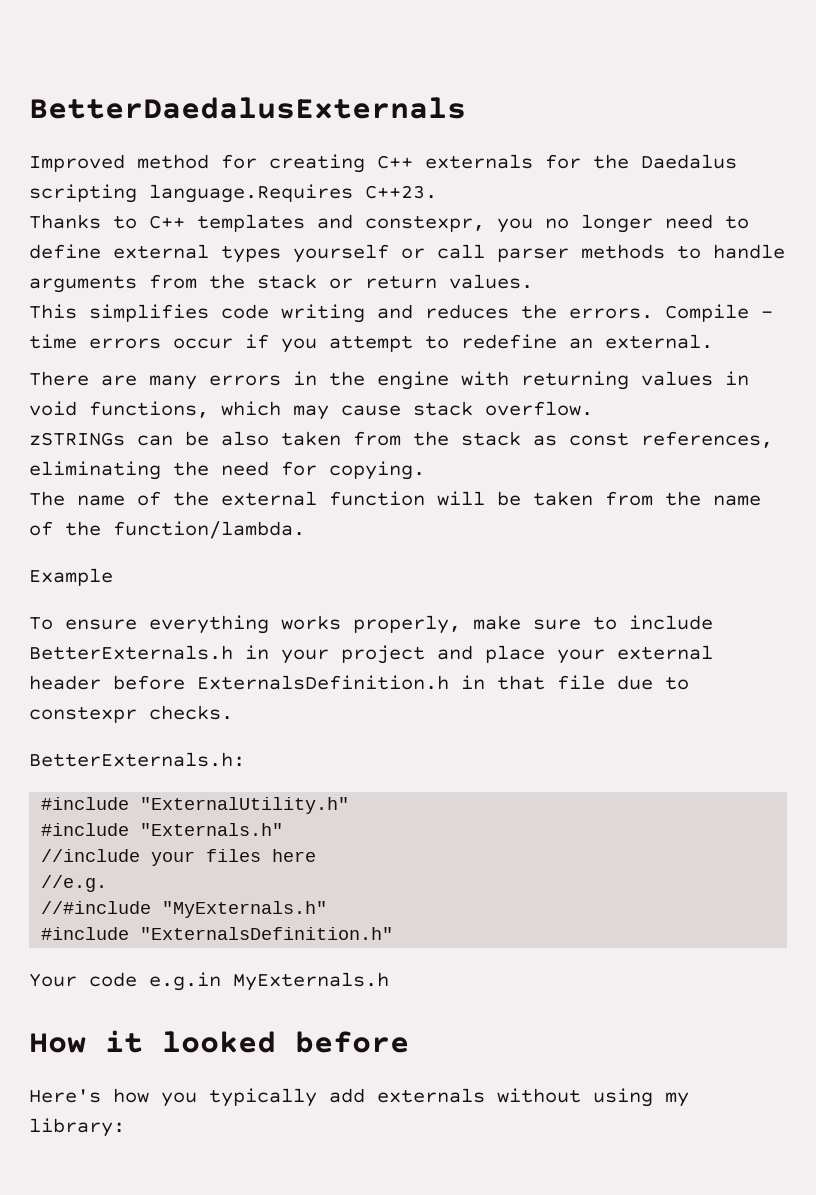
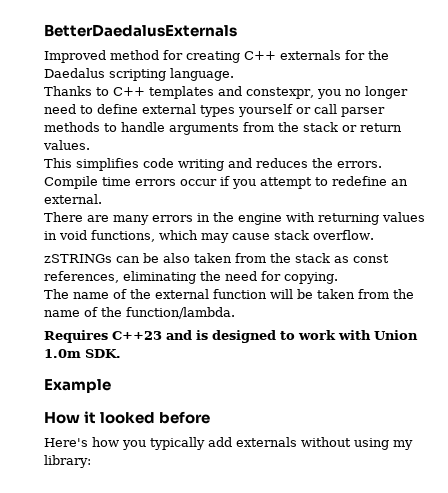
[149,184,437,203] language.Requires C++23. -> [170,68,234,81] language.
[761,311,773,318] - -> (98, 182) none
[29,568,113,586] [29,615,713,634] [29,645,713,664] [29,675,689,690] [29,705,233,723] [29,752,245,767] [41,797,350,814] [41,823,284,836] [41,849,317,866] [41,875,108,892] [41,901,328,918] [41,927,394,940] [29,972,389,991] Example // To ensure everything works properly, make sure to include BetterExternals.h in your project and place your external header before ExternalsDefinition.h in that file due to constexpr checks. // BetterExternals.h: // #include "ExternalUtility.h" // #include "Externals.h" // //include your files here // //e.g. // //#include "MyExternals.h" // #include "ExternalsDefinition.h" // Your code e.g.in MyExternals.h -> [44,330,418,343] [44,349,121,358] [44,379,111,393] Requires C++23 and is designed to work with Union 1.0m SDK. // Example

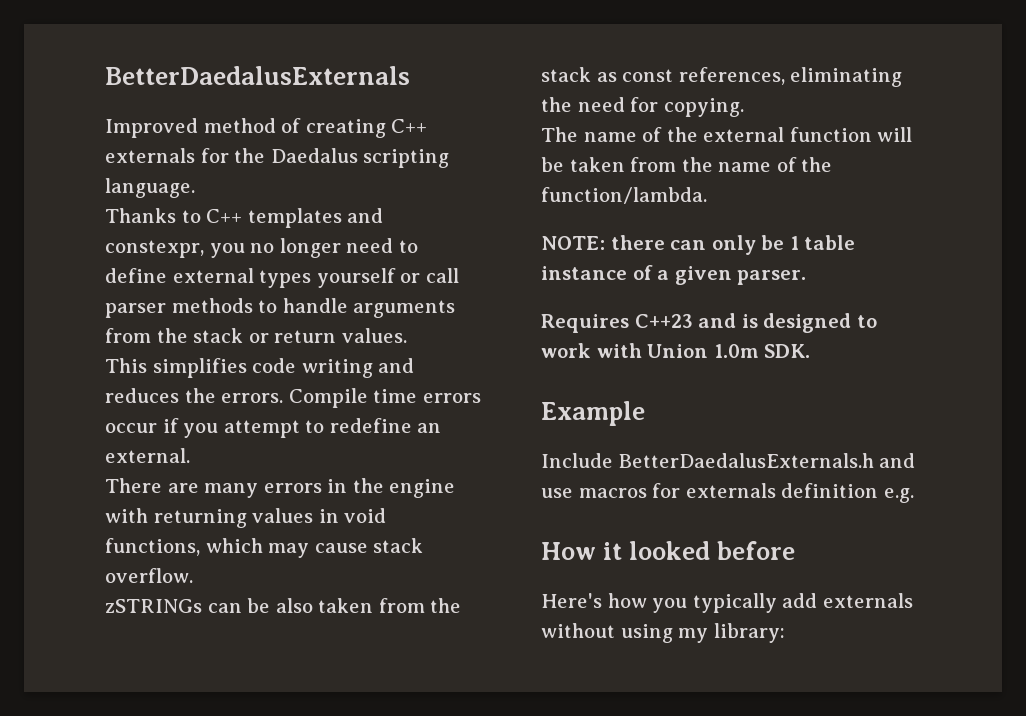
[163,50,183,60] for -> [281,118,302,133] of
(235, 313) none -> [541,235,856,255] [541,265,807,285] // NOTE: there can only be 1 table instance of a given parser.
(111, 386) none -> [541,453,916,468] [541,483,914,503] // Include BetterDaedalusExternals.h and use macros for externals definition e.g.

